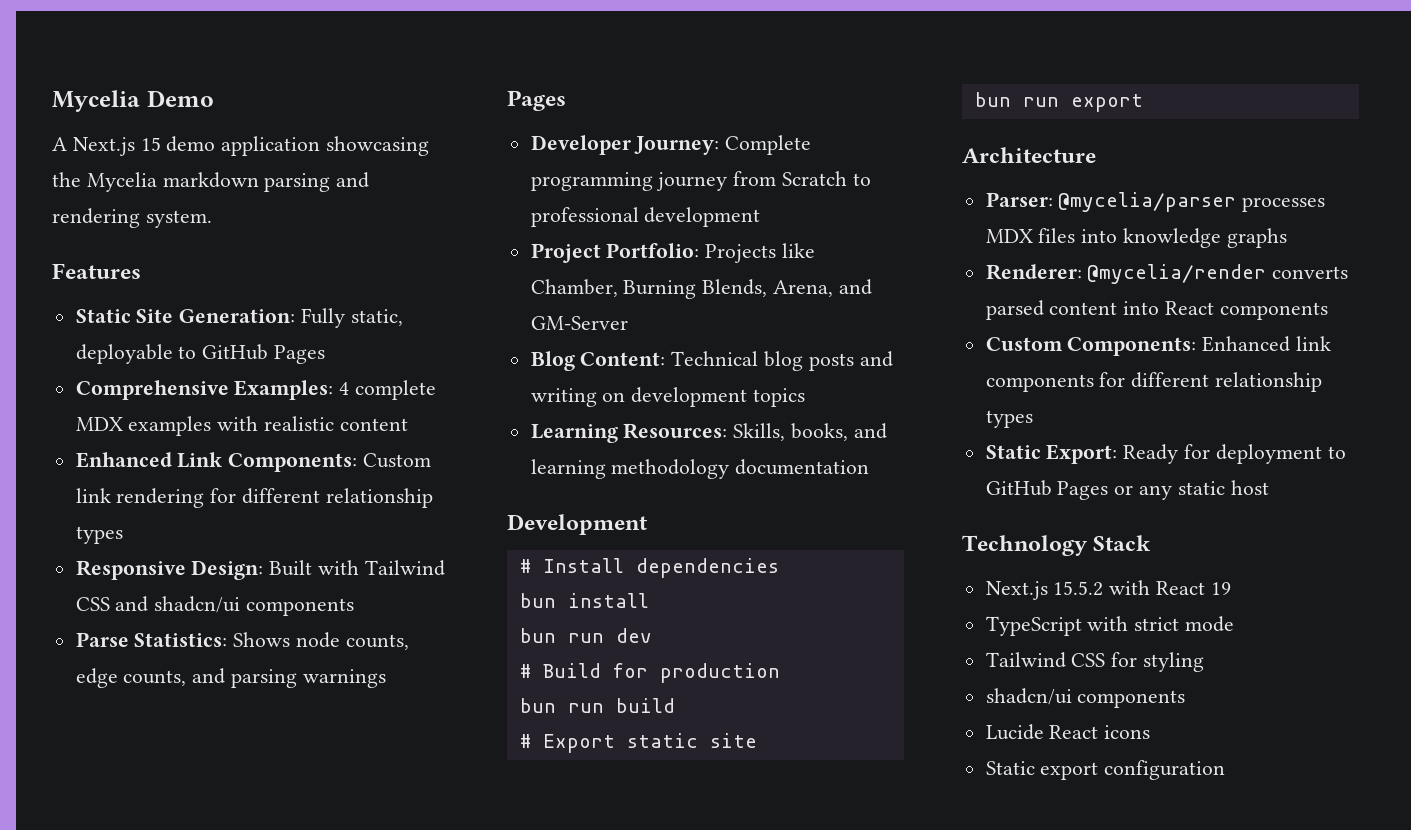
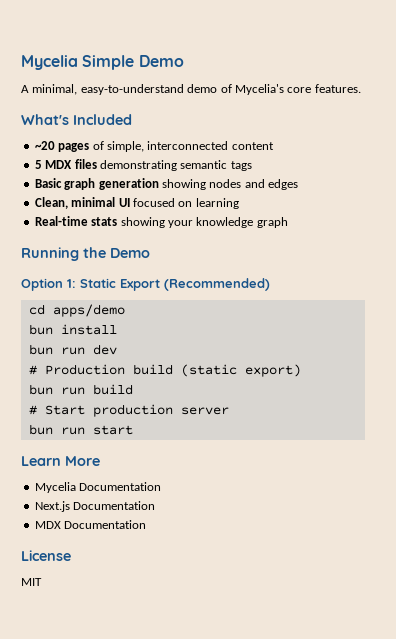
[52,90,140,112] Mycelia -> [21,55,135,70] Mycelia Simple
[72,136,430,156] [52,172,370,192] [52,208,212,228] [52,263,141,279] [75,308,403,328] [75,344,326,364] [75,380,437,400] [75,416,408,436] [75,452,432,472] [75,488,433,508] [75,526,123,544] [75,560,445,580] [75,596,355,616] [75,632,409,650] [75,668,386,688] [507,90,566,111] [530,135,812,155] [530,171,871,191] [530,207,761,227] [530,243,816,263] [530,279,872,299] [530,316,628,330] [530,351,893,371] [530,387,806,407] [530,423,887,443] [530,459,870,479] [507,514,648,535] [519,558,779,578] Next.js 15 demo application showcasing the Mycelia markdown parsing and rendering system. // Features // Static Site Generation: Fully static, deployable to GitHub Pages // Comprehensive Examples: 4 complete MDX examples with realistic content // Enhanced Link Components: Custom link rendering for different relationship types // Responsive Design: Built with Tailwind CSS and shadcn/ui components // Parse Statistics: Shows node counts, edge counts, and parsing warnings // Pages // Developer Journey: Complete programming journey from Scratch to professional development // Project Portfolio: Projects like Chamber, Burning Blends, Arena, and GM-Server // Blog Content: Technical blog posts and writing on development topics // Learning Resources: Skills, books, and learning methodology documentation // Development // # Install dependencies -> [32,84,361,95] [21,114,132,125] [34,141,274,152] [34,159,252,171] [34,178,298,190] [34,197,239,209] [34,216,288,228] [21,247,150,261] [21,278,270,291] [28,304,125,317] minimal, easy-to-understand demo of Mycelia's core features. // What's Included // ~20 pages of simple, interconnected content // 5 MDX files demonstrating semantic tags // Basic graph generation showing nodes and edges // Clean, minimal UI focused on learning // Real-time stats showing your knowledge graph // Running the Demo // Option 1: Static Export (Recommended) // cd apps/demo
[542,663,780,683] Build for production -> [44,364,301,377] Production build (static export)
[542,733,757,753] [974,92,1143,112] [962,147,1096,163] [985,192,1326,212] [985,228,1287,248] [985,264,1349,284] [985,300,1328,320] [985,336,1332,356] [985,372,1323,392] [985,410,1033,428] [985,444,1346,464] [985,480,1269,500] [962,535,1152,556] [985,580,1231,600] [985,616,1235,636] [985,652,1205,672] [985,688,1186,708] [985,724,1151,740] [985,760,1226,780] Export static site // bun run export // Architecture // Parser: @mycelia/parser processes MDX files into knowledge graphs // Renderer: @mycelia/render converts parsed content into React components // Custom Components: Enhanced link components for different relationship types // Static Export: Ready for deployment to GitHub Pages or any static host // Technology Stack // Next.js 15.5.2 with React 19 // TypeScript with strict mode // Tailwind CSS for styling // shadcn/ui components // Lucide React icons // Static export configuration -> [44,404,229,417] [28,424,133,435] [21,456,100,466] [34,482,162,493] [34,501,156,512] [34,520,147,529] [21,550,71,561] [21,578,42,586] Start production server // bun run start // Learn More // Mycelia Documentation // Next.js Documentation // MDX Documentation // License // MIT

